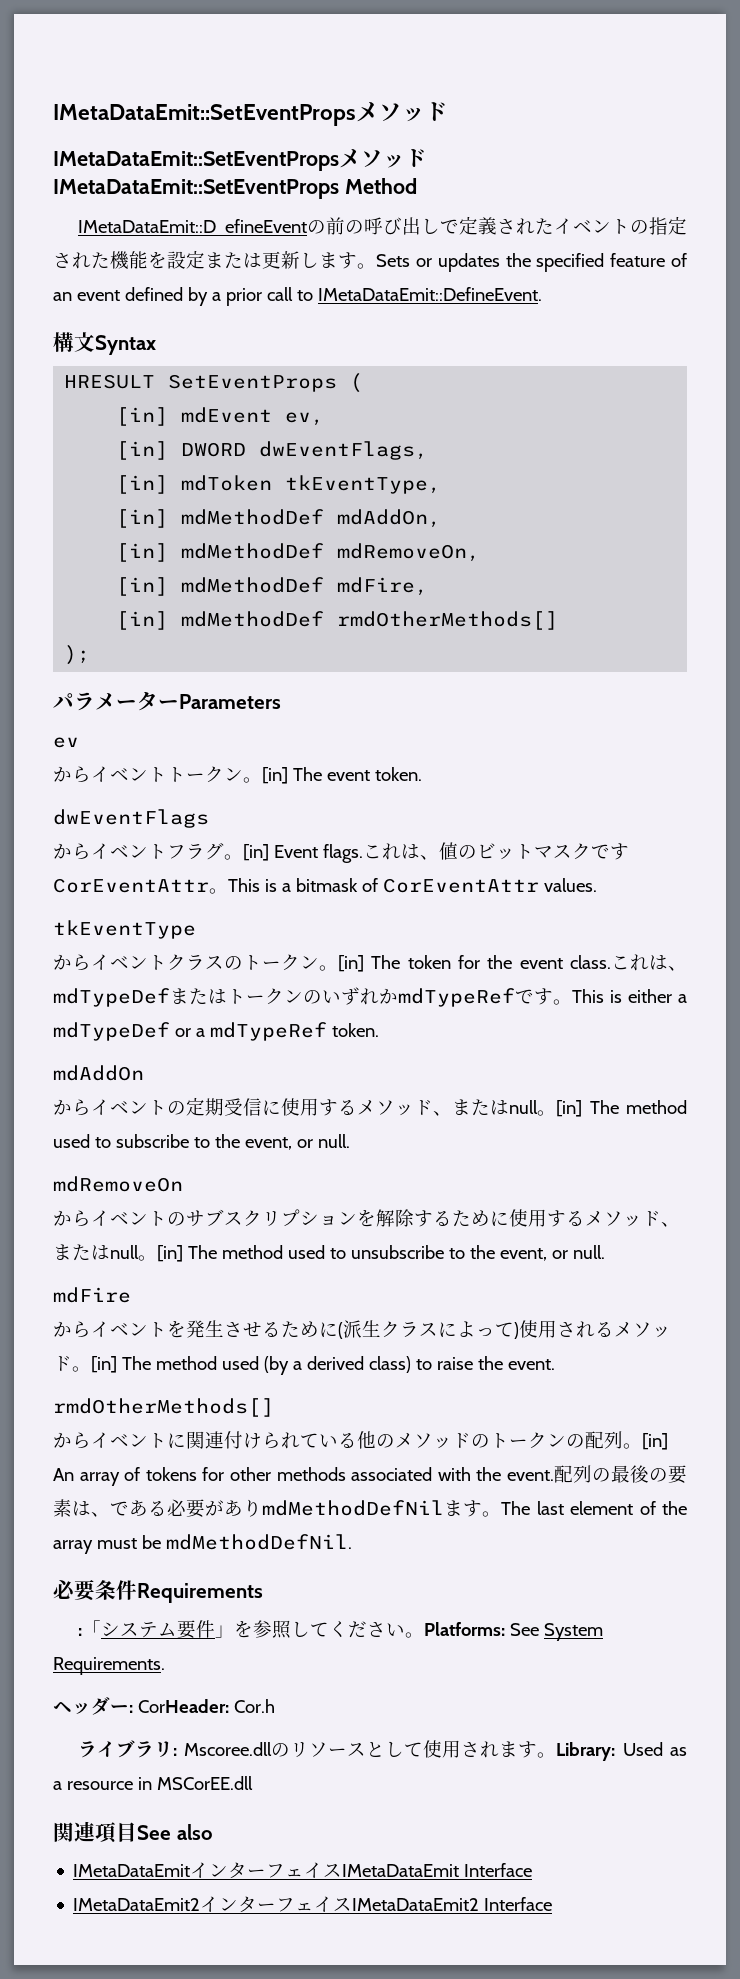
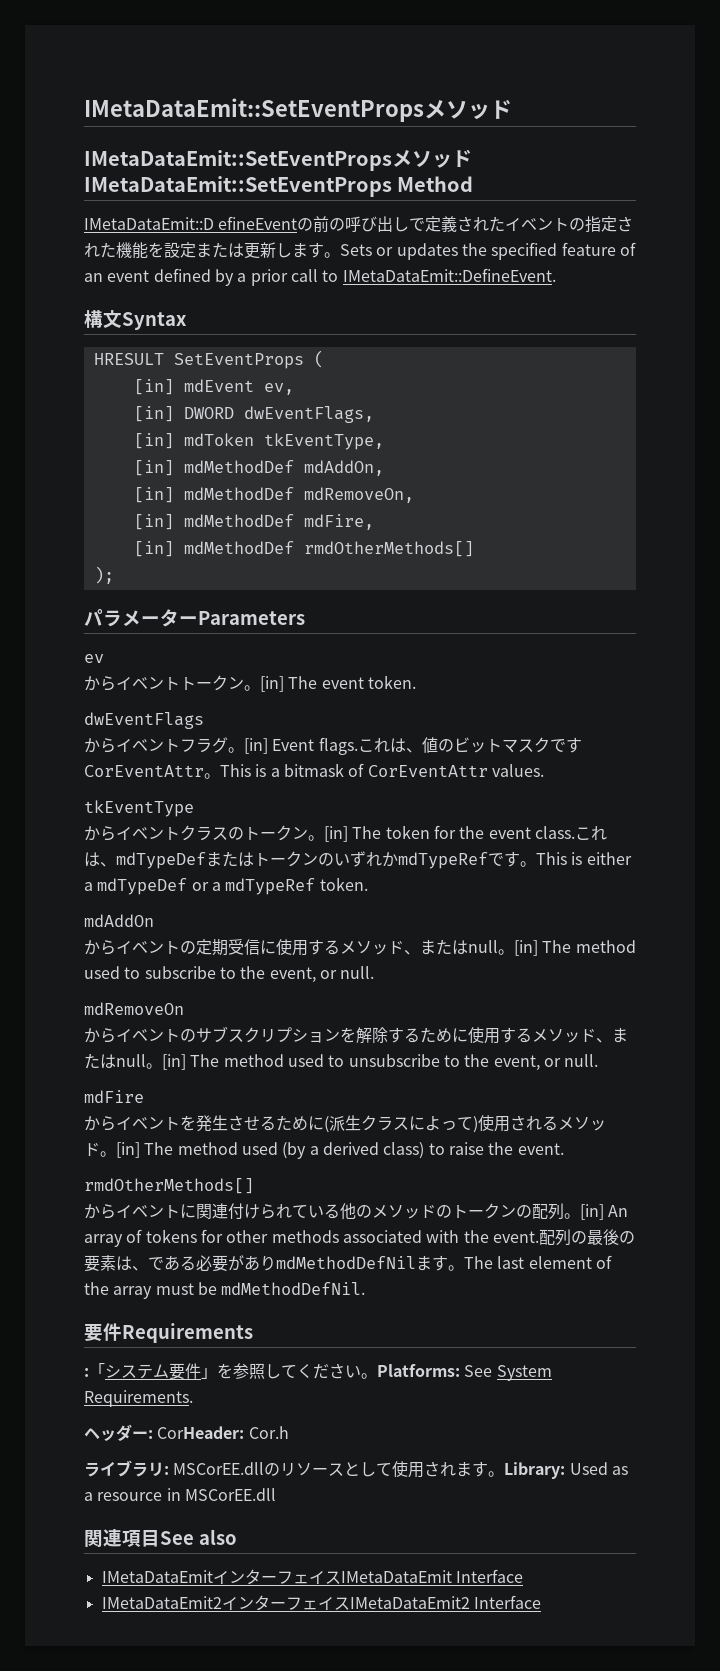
[53,1580,116,1601] 必要条 -> [84,1324,103,1341] 要
[184,1742,273,1756] Mscoree.dll -> [173,1462,265,1475] MSCorEE.dll

